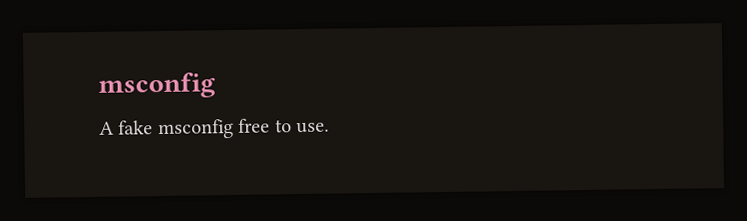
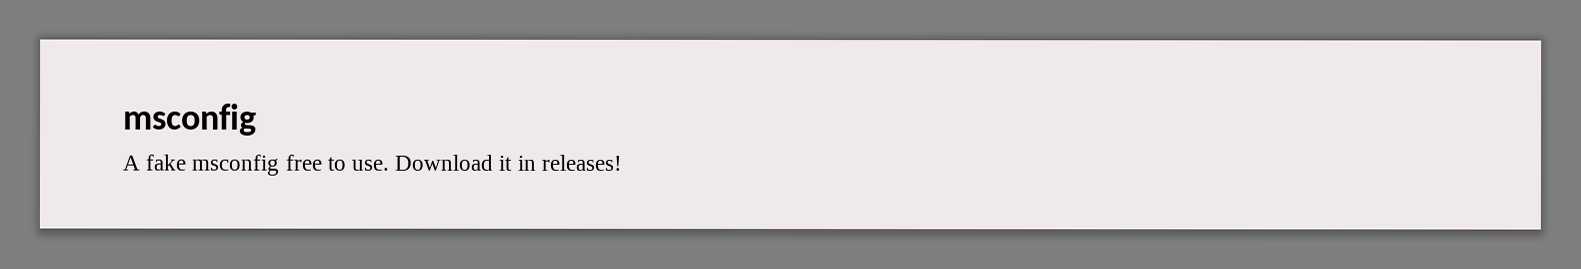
(329, 128) none -> [394,154,622,171] Download it in releases!

